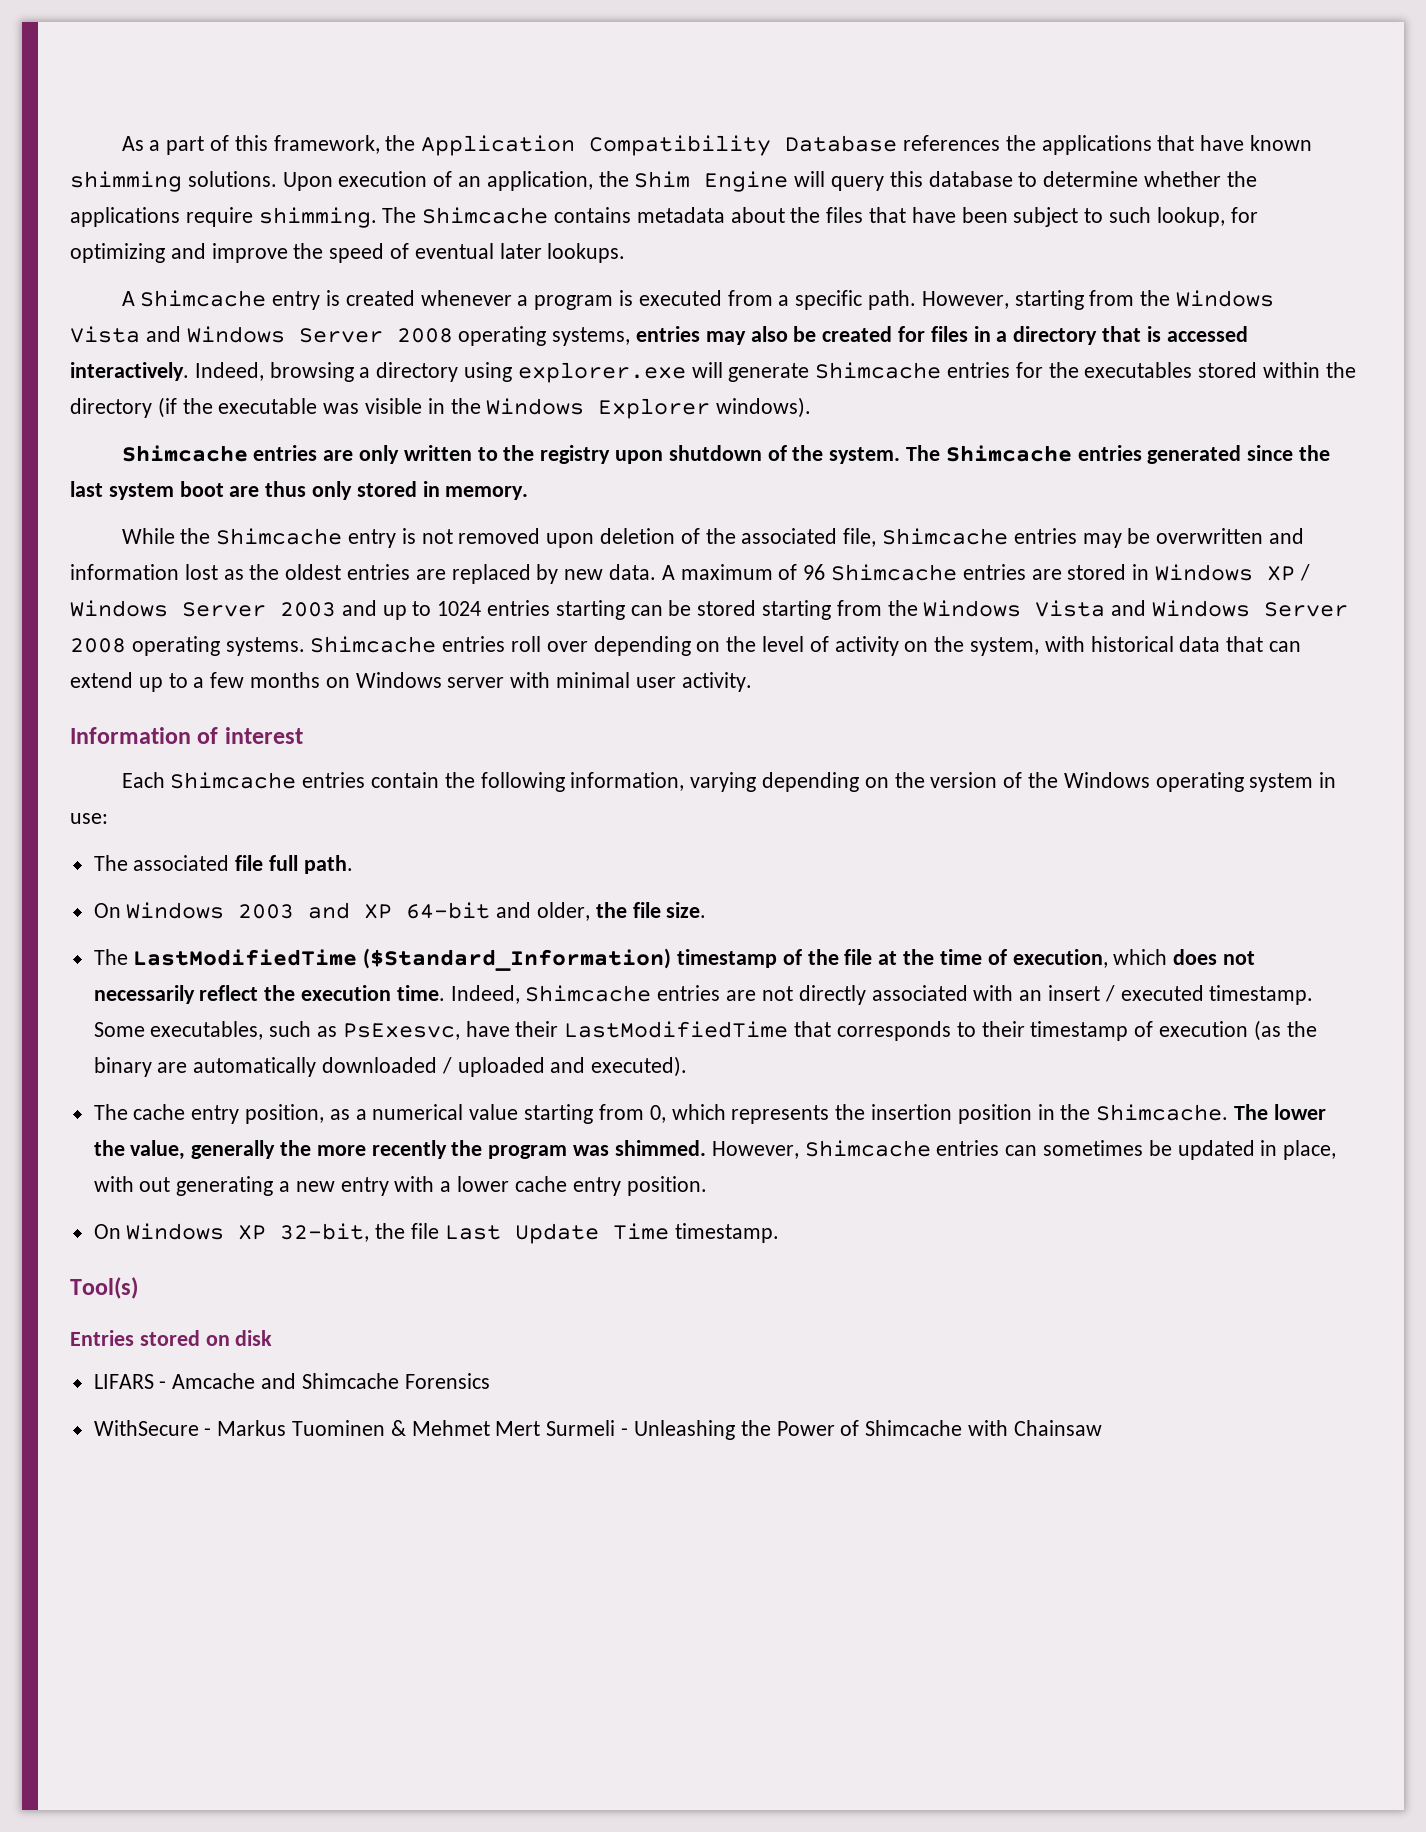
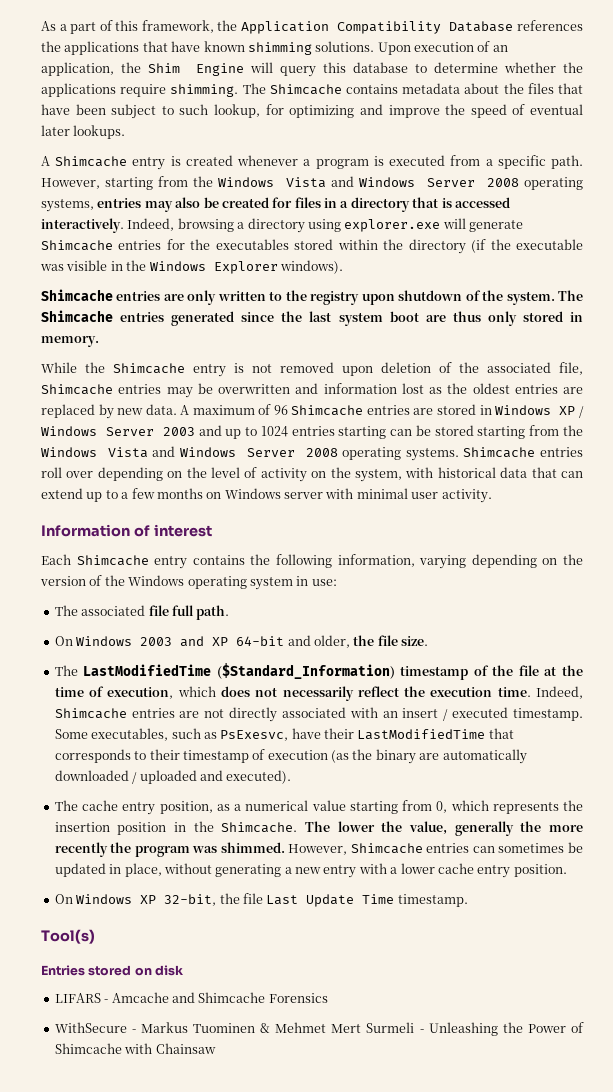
[302,772,440,788] entries contain -> [154,555,245,569] entry contains
[93,1176,171,1192] with out -> [163,863,212,874] without

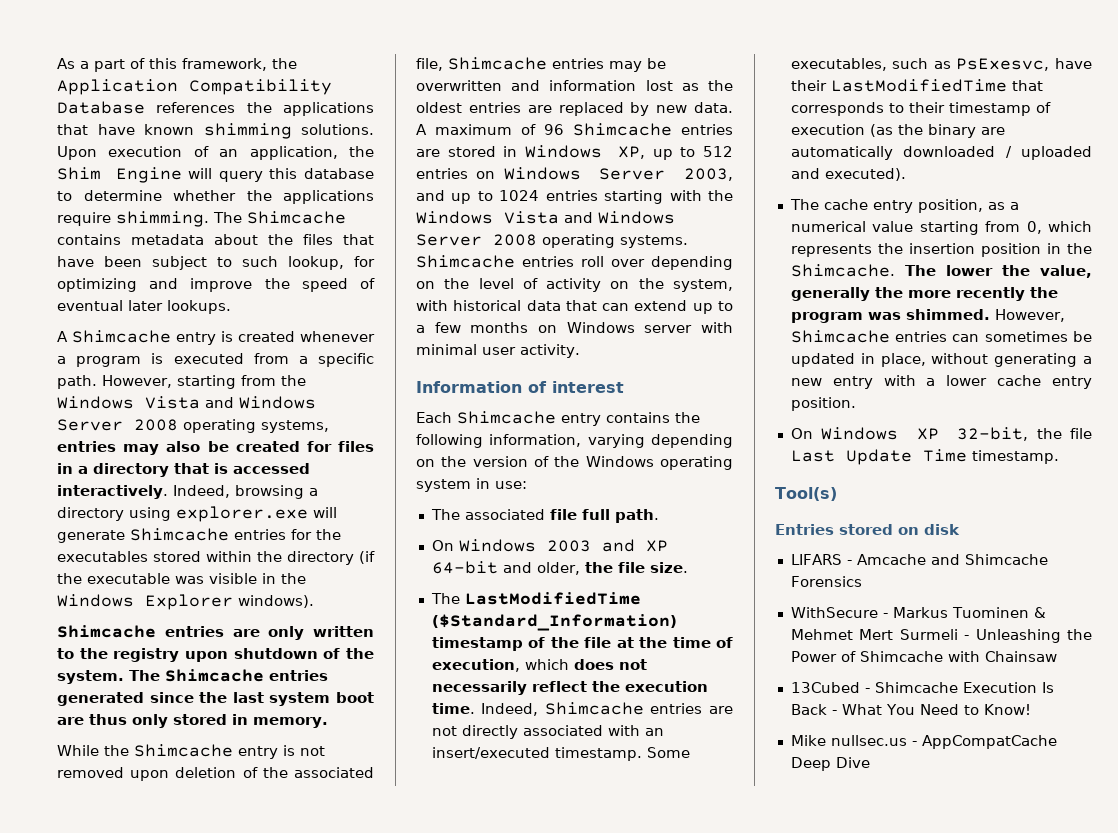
[559,406,585,418] [41,426,195,436] XP / Windows Server 2003 -> [618,146,733,160] [416,167,733,181] XP, up to 512 entries on Windows Server 2003,
[390,425,560,439] can be stored starting from -> [669,190,702,201] with
[402,707,509,721] insert / executed -> [431,747,550,759] insert/executed
(216, 1048) none -> [790,682,1054,693] [790,704,1031,715] [790,735,1057,749] [790,757,870,771] // 13Cubed - Shimcache Execution Is Back - What You Need to Know! // Mike nullsec.us - AppCompatCache Deep Dive

